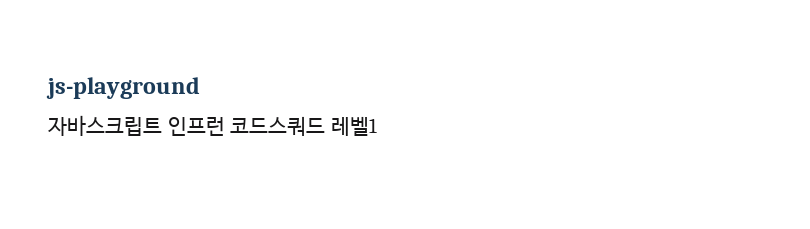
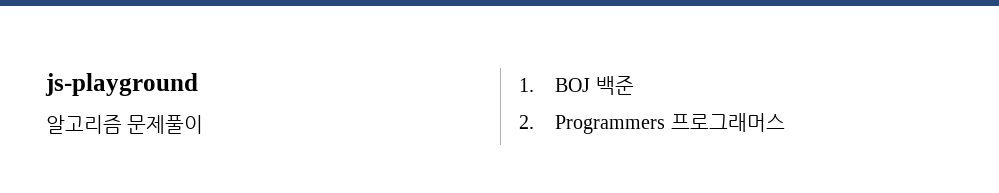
[48,115,377,136] 자바스크립트 인프런 코드스쿼드 레벨1 -> [46,115,204,134] [519,76,634,95] [519,113,785,134] 알고리즘 문제풀이 // 1. BOJ 백준 // 2. Programmers 프로그래머스

